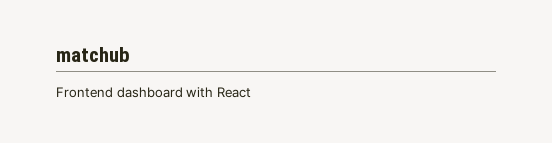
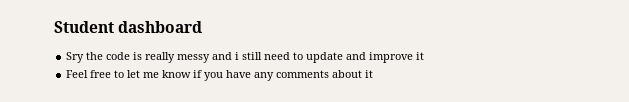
[56,47,130,62] [56,87,251,98] matchub // Frontend dashboard with React -> [54,21,203,33] [66,52,425,63] [66,70,374,81] Student dashboard // Sry the code is really messy and i still need to update and improve it // Feel free to let me know if you have any comments about it

